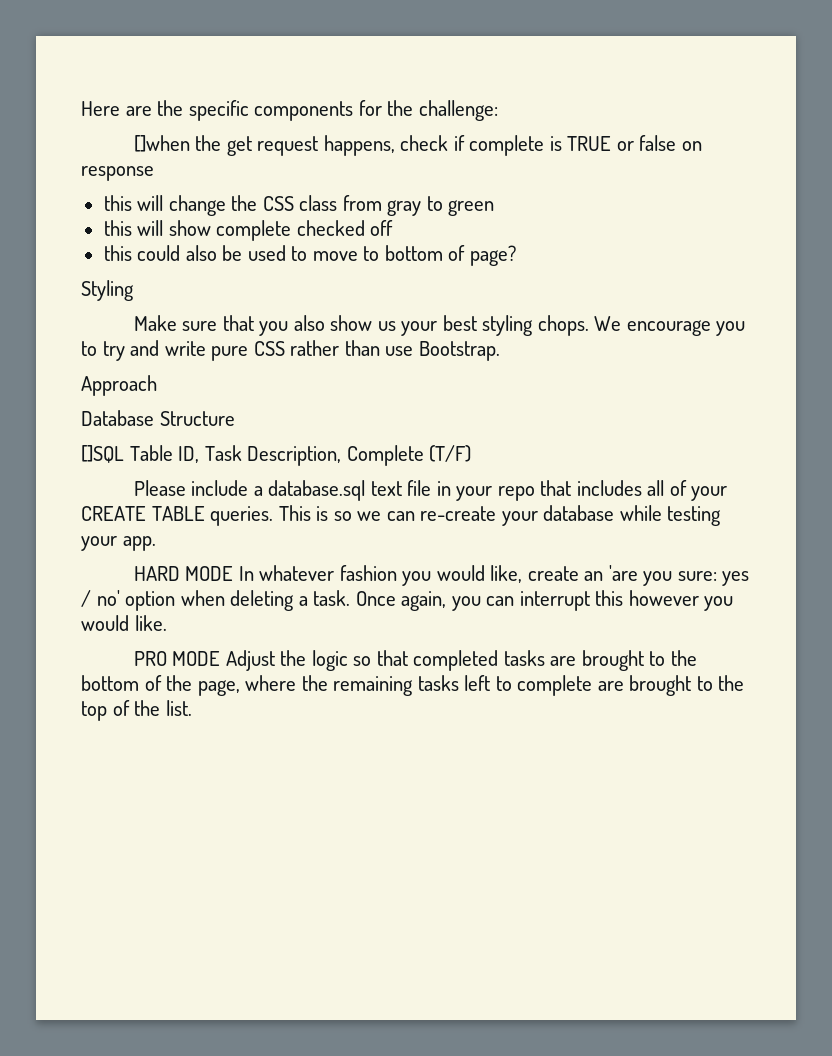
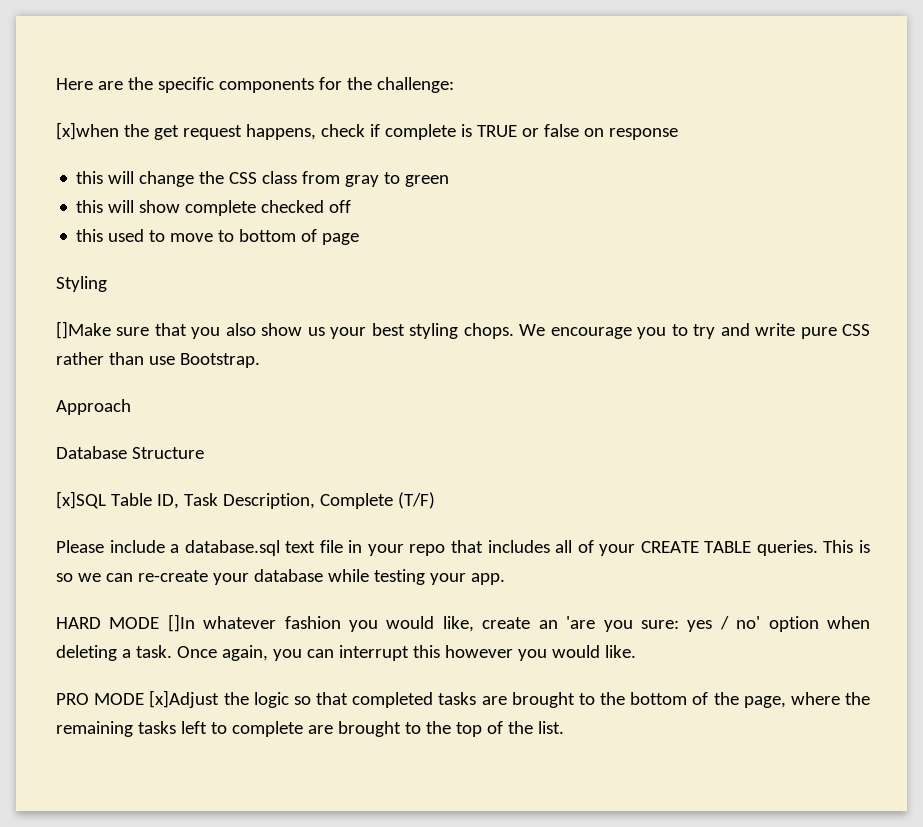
[133,135,190,152] []when -> [56,122,119,140] [x]when
[137,245,243,261] could also be -> (104, 235) none
[469,245,516,266] page? -> [322,233,360,245] page
[133,315,177,331] Make -> [56,321,111,339] []Make
[81,445,124,463] []SQL -> [56,491,106,509] [x]SQL
[238,566,254,581] In -> [167,614,195,632] []In
[225,650,275,671] Adjust -> [149,690,220,708] [x]Adjust

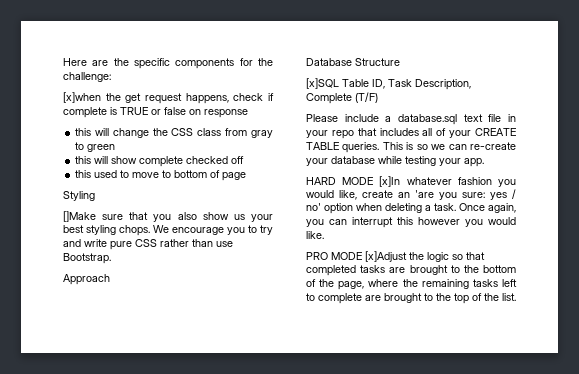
[167,614,195,632] []In -> [379,176,401,187] [x]In

